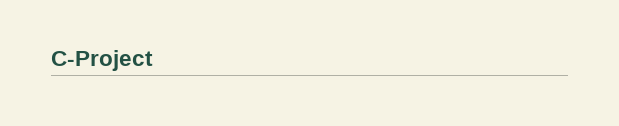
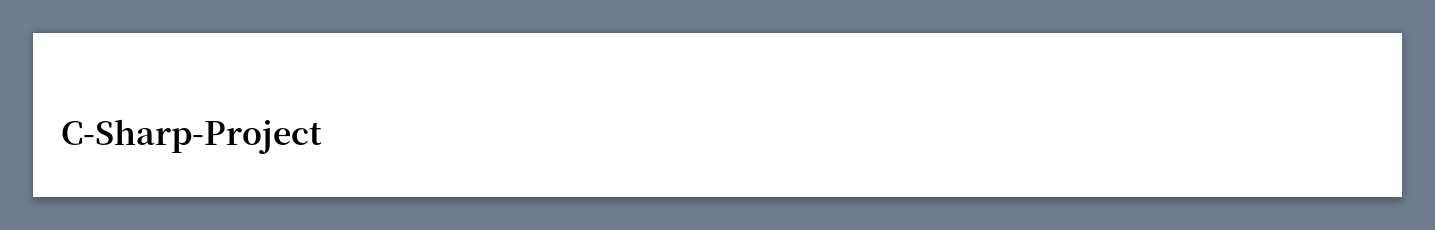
[51,50,153,71] C-Project -> [61,119,322,154] C-Sharp-Project

